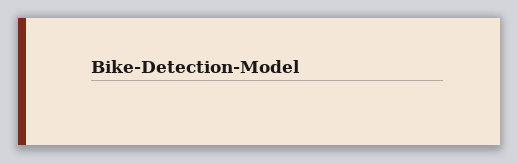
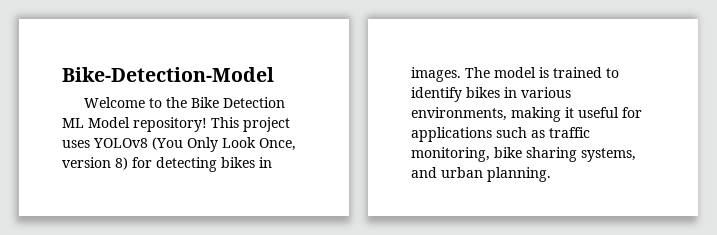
(300, 66) none -> [83,97,285,108] [62,117,290,132] [62,137,296,152] [62,157,272,172] [411,67,619,82] [411,87,571,102] [411,107,642,122] [411,127,590,142] [411,147,636,162] [411,167,551,182] // Welcome to the Bike Detection ML Model repository! This project uses YOLOv8 (You Only Look Once, version 8) for detecting bikes in images. The model is trained to identify bikes in various environments, making it useful for applications such as traffic monitoring, bike sharing systems, and urban planning.

